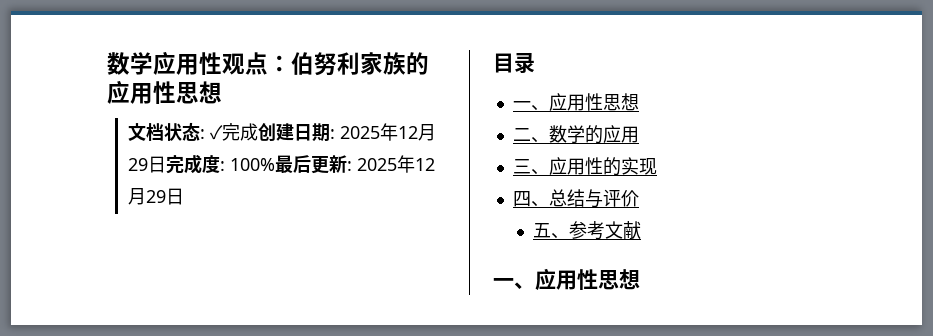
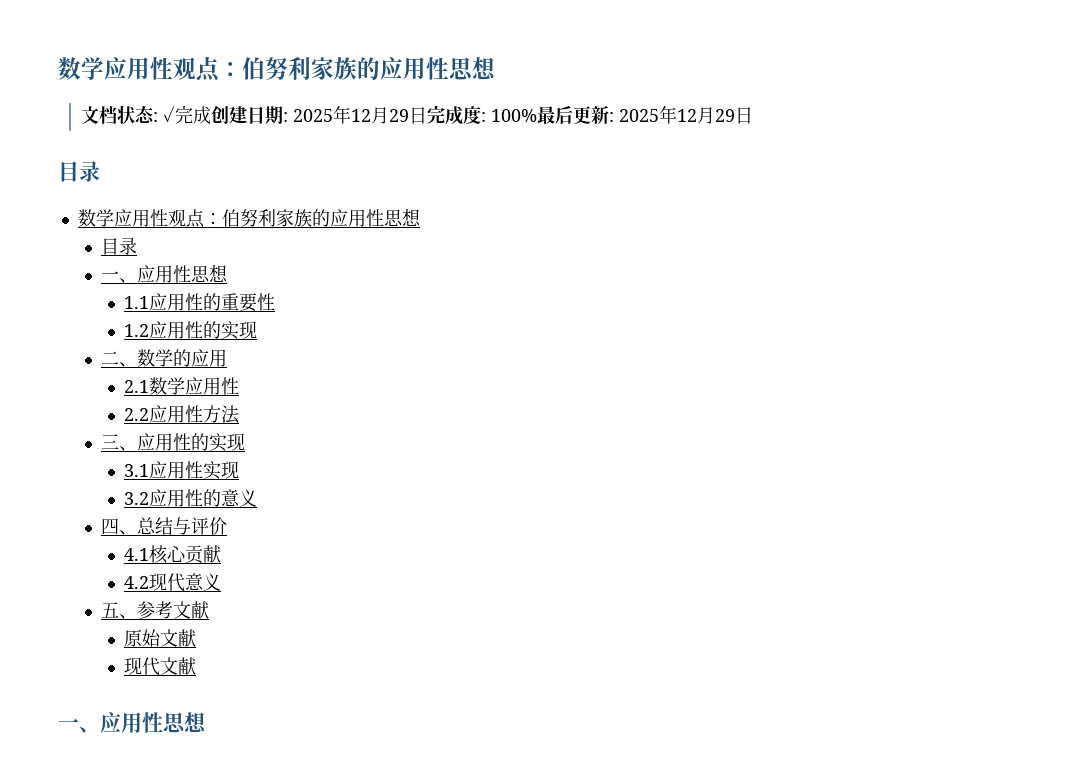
[512,93,639,111] [512,125,639,144] [512,157,657,176] [512,189,639,208] 一、应用性思想 // 二、数学的应用 // 三、应用性的实现 // 四、总结与评价 -> [77,208,421,228] [101,237,138,255] [101,264,229,283] [124,293,276,312] [124,321,258,340] [101,349,228,367] [124,377,240,395] [124,405,241,424] [101,433,246,452] [124,461,240,480] [124,489,258,507] [101,517,228,535] [124,545,222,564] [124,573,222,592] 数学应用性观点：伯努利家族的应用性思想 // 目录 // 一、应用性思想 // 1.1应用性的重要性 // 1.2应用性的实现 // 二、数学的应用 // 2.1数学应用性 // 2.2应用性方法 // 三、应用性的实现 // 3.1应用性实现 // 3.2应用性的意义 // 四、总结与评价 // 4.1核心贡献 // 4.2现代意义
(642, 230) none -> [124,629,197,647] [124,657,197,676] // 原始文献 // 现代文献

